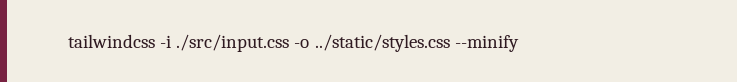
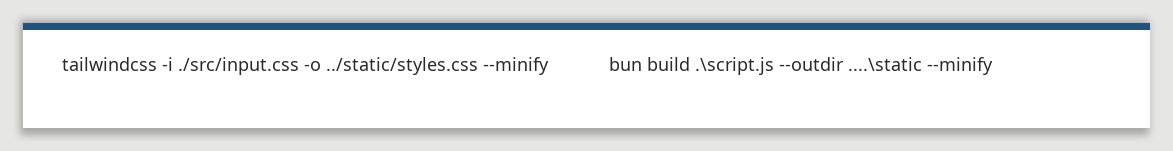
(519, 43) none -> [609,57,993,75] bun build .\script.js --outdir ....\static --minify

